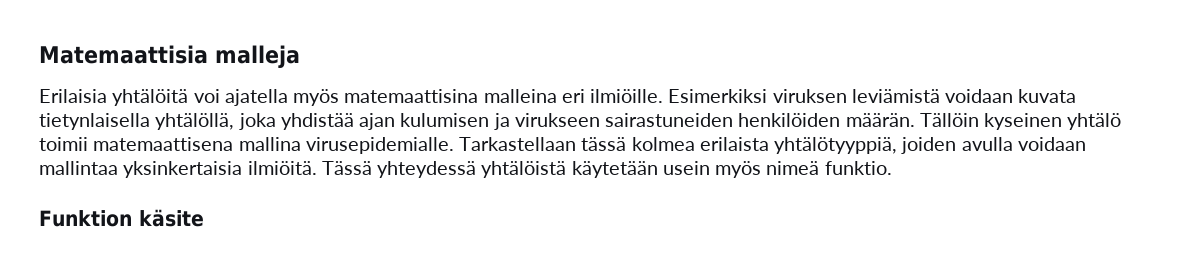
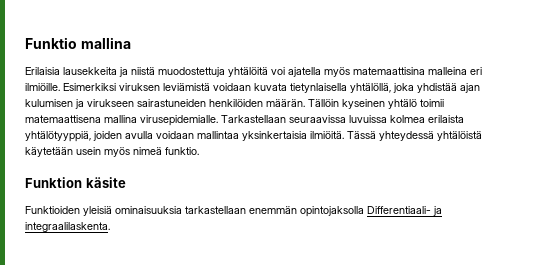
[39,45,300,68] Matemaattisia malleja -> [25,37,131,49] Funktio mallina
(107, 96) none -> [63,67,225,77] lausekkeita ja niistä muodostettuja
[581,137,627,151] tässä -> [289,115,387,123] seuraavissa luvuissa
(204, 218) none -> [25,206,442,217] [25,222,110,232] // Funktioiden yleisiä ominaisuuksia tarkastellaan enemmän opintojaksolla Differentiaali- ja integraalilaskenta.

